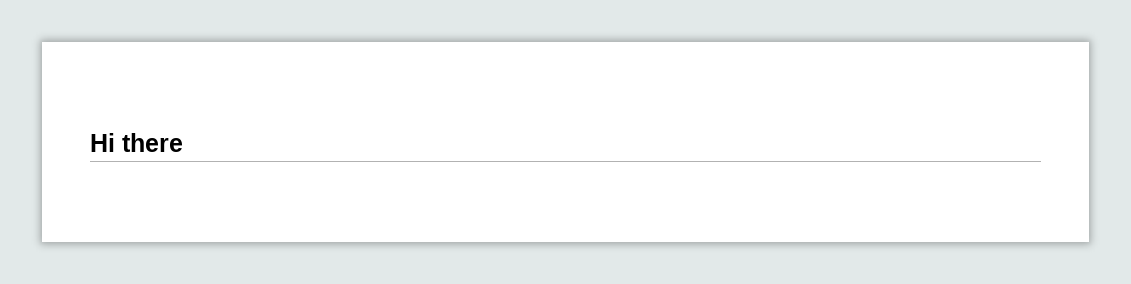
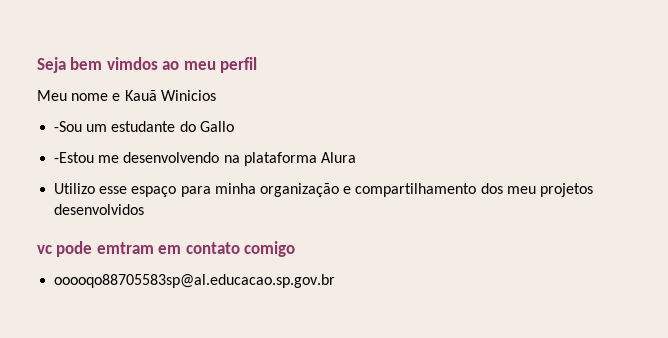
[90,133,183,152] Hi there -> [37,57,258,73] [37,90,216,101] [54,121,234,132] [54,152,356,166] [54,183,593,197] [54,204,145,215] [37,241,296,257] [54,274,336,288] Seja bem vimdos ao meu perfil // Meu nome e Kauã Winicios // -Sou um estudante do Gallo // -Estou me desenvolvendo na plataforma Alura // Utilizo esse espaço para minha organização e compartilhamento dos meu projetos desenvolvidos // vc pode emtram em contato comigo // ooooqo88705583sp@al.educacao.sp.gov.br

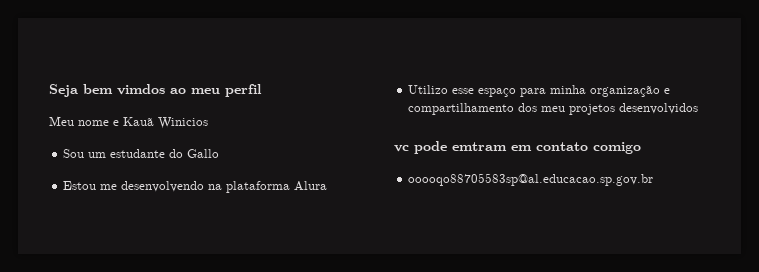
[54,121,83,132] -Sou -> [63,149,85,158] Sou
[54,152,95,163] -Estou -> [63,181,97,190] Estou

